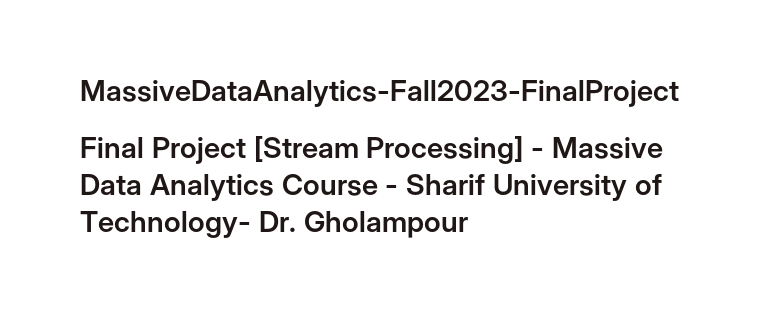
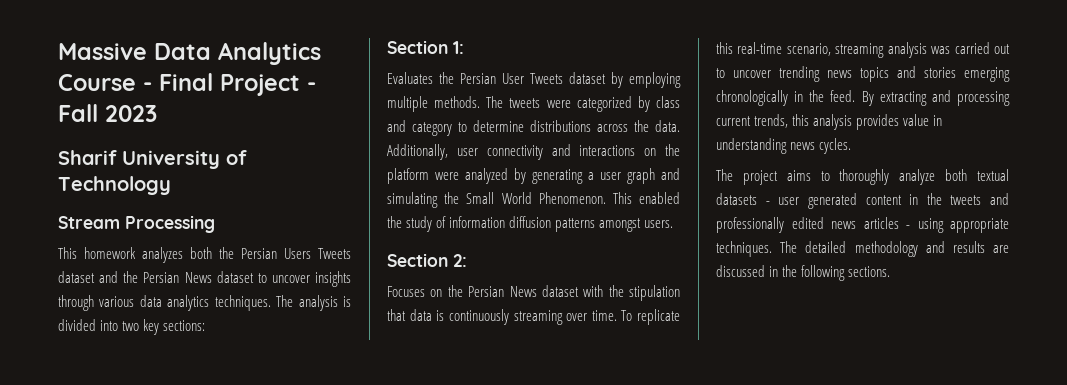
[80,80,679,107] [80,136,545,164] MassiveDataAnalytics-Fall2023-FinalProject // Final Project [Stream Processing] - -> (58, 51) none
[406,174,662,201] [80,211,468,238] Sharif University of Technology- Dr. Gholampour -> [159,73,316,96] [58,104,157,122] [58,150,247,169] [58,176,171,195] [58,215,215,233] [58,247,351,263] [58,271,351,287] [58,295,352,311] [58,319,206,335] [387,40,464,54] [387,72,681,88] [387,96,680,112] [387,120,680,136] [387,144,680,160] [387,168,680,184] [387,192,680,208] [387,216,674,232] [387,253,467,267] [387,285,680,301] [387,309,680,325] [716,42,1010,58] [716,66,1010,82] [716,90,1010,106] [716,114,943,130] [716,138,852,154] [716,169,1009,185] [716,193,1009,209] [716,217,1009,233] [716,241,1009,257] [716,265,891,281] Final Project - Fall 2023 // Sharif University of Technology // Stream Processing // This homework analyzes both the Persian Users Tweets dataset and the Persian News dataset to uncover insights through various data analytics techniques. The analysis is divided into two key sections: // Section 1: // Evaluates the Persian User Tweets dataset by employing multiple methods. The tweets were categorized by class and category to determine distributions across the data. Additionally, user connectivity and interactions on the platform were analyzed by generating a user graph and simulating the Small World Phenomenon. This enabled the study of information diffusion patterns amongst users. // Section 2: // Focuses on the Persian News dataset with the stipulation that data is continuously streaming over time. To replicate this real-time scenario, streaming analysis was carried out to uncover trending news topics and stories emerging chronologically in the feed. By extracting and processing current trends, this analysis provides value in understanding news cycles. // The project aims to thoroughly analyze both textual datasets - user generated content in the tweets and professionally edited news articles - using appropriate techniques. The detailed methodology and results are discussed in the following sections.

